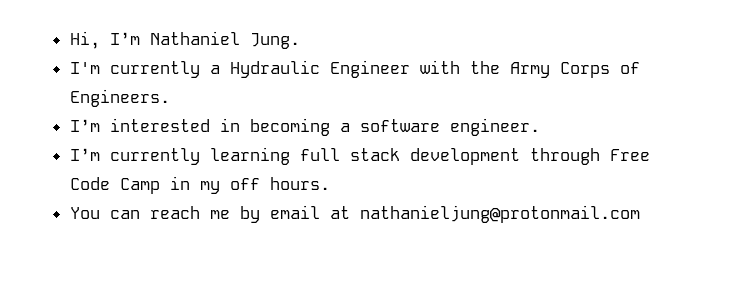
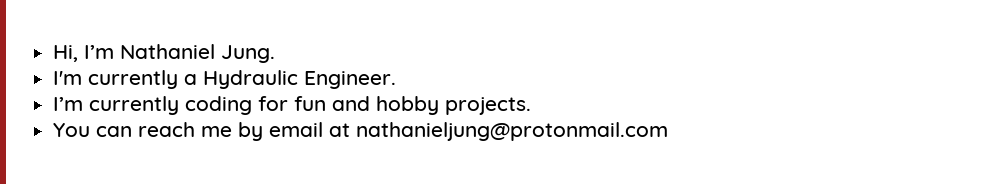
[329,60,640,78] [69,89,170,107] [69,118,540,136] [69,147,650,165] [69,176,330,194] Engineer with the Army Corps of Engineers. // I’m interested in becoming a software engineer. // I’m currently learning full stack development through Free Code Camp in my off hours. -> [304,71,397,89] [53,96,532,115] Engineer. // I’m currently coding for fun and hobby projects.

